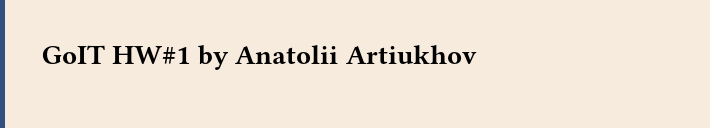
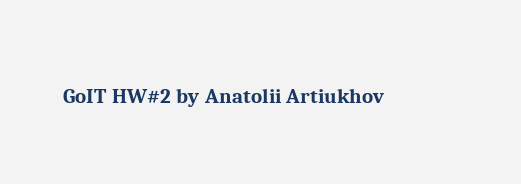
[112,46,191,64] HW#1 -> [111,89,171,103] HW#2

